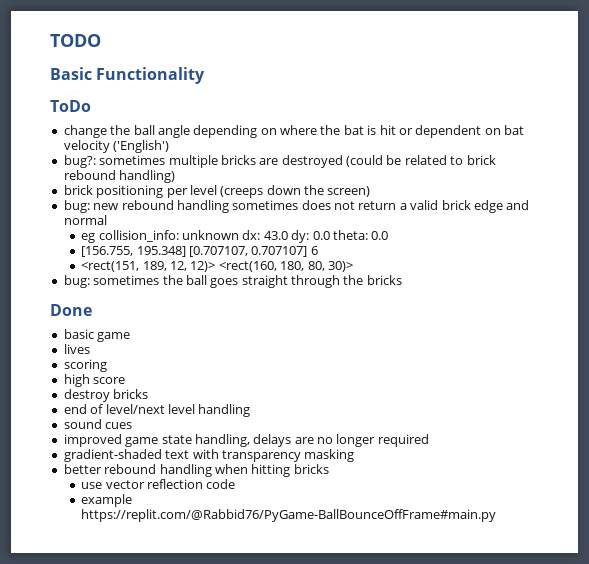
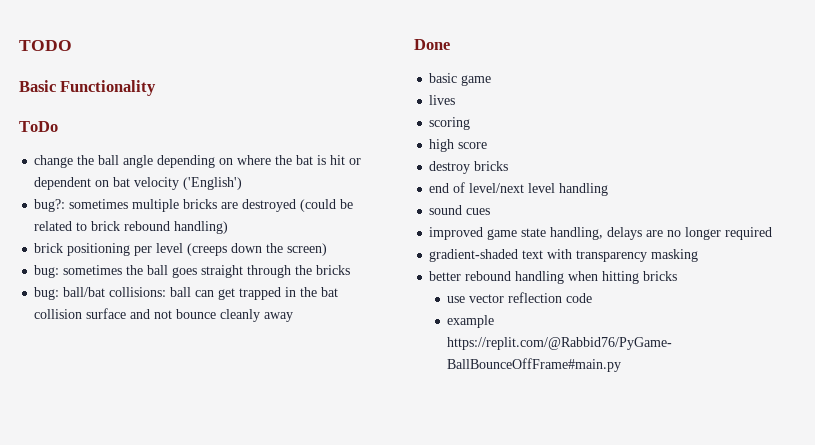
[63,200,530,213] [63,215,107,225] [81,230,389,243] [81,246,318,257] [81,261,353,272] // bug: new rebound handling sometimes does not return a valid brick edge and normal // eg collision_info: unknown dx: 43.0 dy: 0.0 theta: 0.0 // [156.755, 195.348] [0.707107, 0.707107] 6 // <rect(151, 189, 12, 12)> <rect(160, 180, 80, 30)> -> (328, 249) none
(402, 280) none -> [34,287,339,300] [34,308,294,322] // bug: ball/bat collisions: ball can get trapped in the bat collision surface and not bounce cleanly away

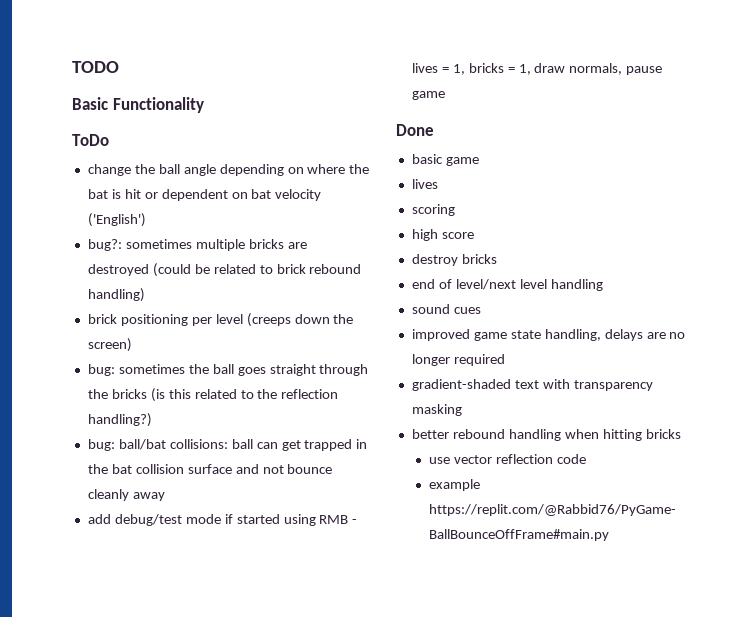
(351, 270) none -> [150,388,339,402] [87,413,152,427] (is this related to the reflection handling?)
(294, 317) none -> [87,514,358,526] [411,63,663,75] [411,91,445,100] // add debug/test mode if started using RMB - lives = 1, bricks = 1, draw normals, pause game

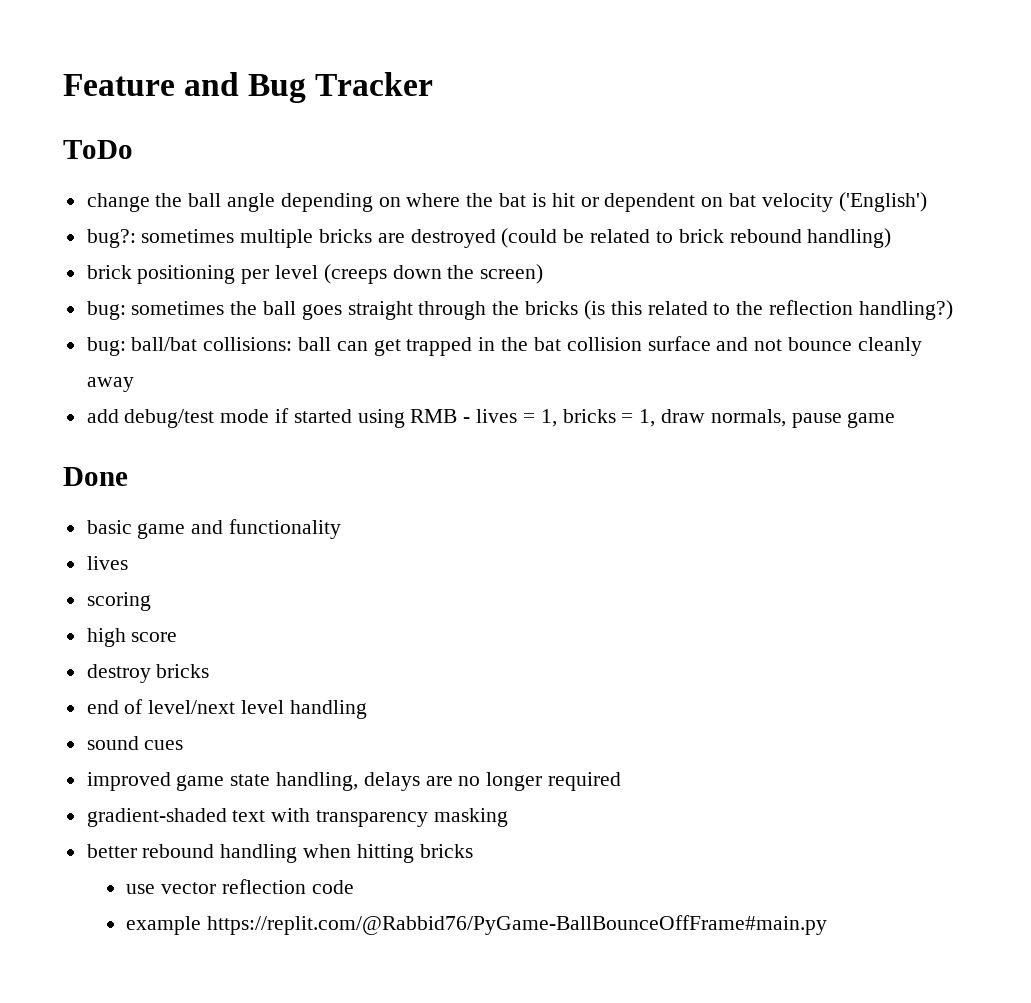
[72,61,119,73] [72,97,204,113] TODO // Basic Functionality -> [63,72,434,103] Feature and Bug Tracker
(479, 161) none -> [191,519,342,539] and functionality

